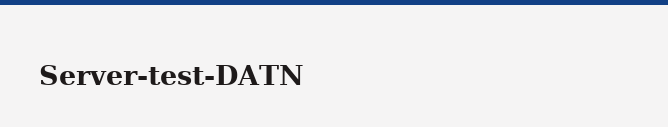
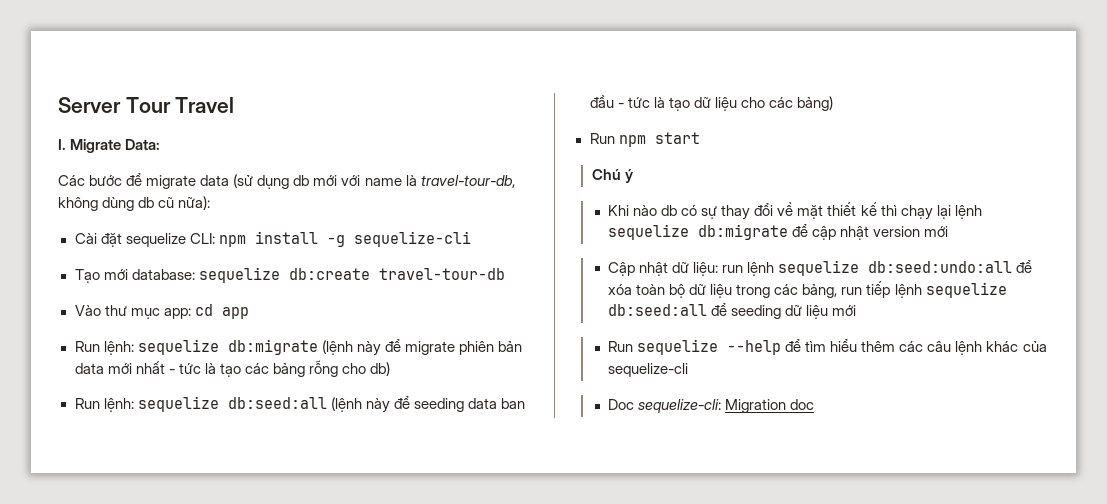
[39,65,304,85] Server-test-DATN -> [58,97,235,113] [58,139,161,153] [58,173,515,189] [58,196,211,211] [74,231,471,247] [74,267,505,283] [74,304,249,319] [74,339,522,356] [74,360,391,377] [74,396,525,413] [589,95,833,111] [589,132,700,147] [591,169,633,183] [608,202,982,220] [608,224,949,240] [608,260,1033,276] [608,281,1007,298] [608,303,857,319] [608,339,1047,355] [608,363,689,377] [608,399,815,413] Server Tour Travel // I. Migrate Data: // Các bước để migrate data (sử dụng db mới với name là travel-tour-db, không dùng db cũ nữa): // Cài đặt sequelize CLI: npm install -g sequelize-cli // Tạo mới database: sequelize db:create travel-tour-db // Vào thư mục app: cd app // Run lệnh: sequelize db:migrate (lệnh này để migrate phiên bản data mới nhất - tức là tạo các bảng rỗng cho db) // Run lệnh: sequelize db:seed:all (lệnh này để seeding data ban đầu - tức là tạo dữ liệu cho các bảng) // Run npm start // Chú ý // Khi nào db có sự thay đổi về mặt thiết kế thì chạy lại lệnh sequelize db:migrate để cập nhật version mới // Cập nhật dữ liệu: run lệnh sequelize db:seed:undo:all để xóa toàn bộ dữ liệu trong các bảng, run tiếp lệnh sequelize db:seed:all để seeding dữ liệu mới // Run sequelize --help để tìm hiểu thêm các câu lệnh khác của sequelize-cli // Doc sequelize-cli: Migration doc

